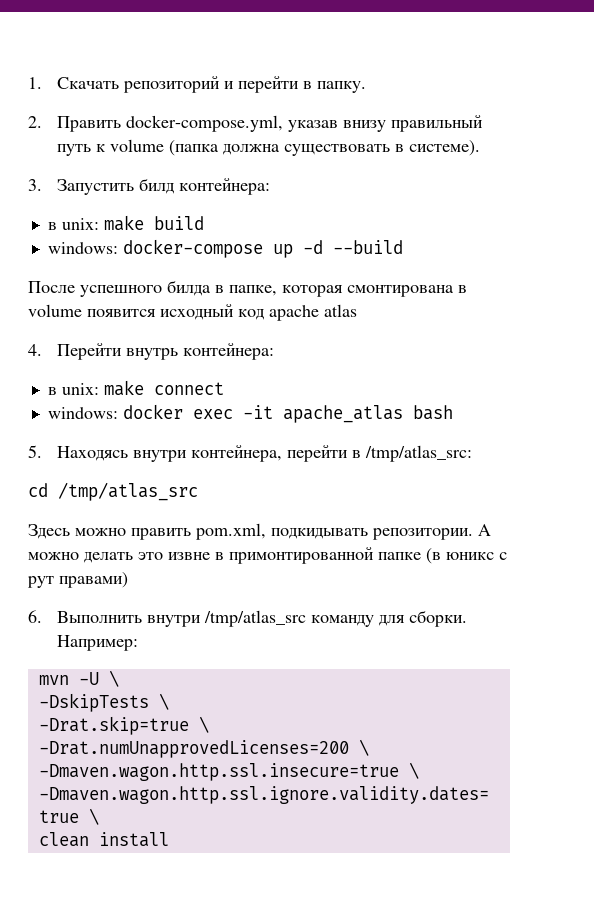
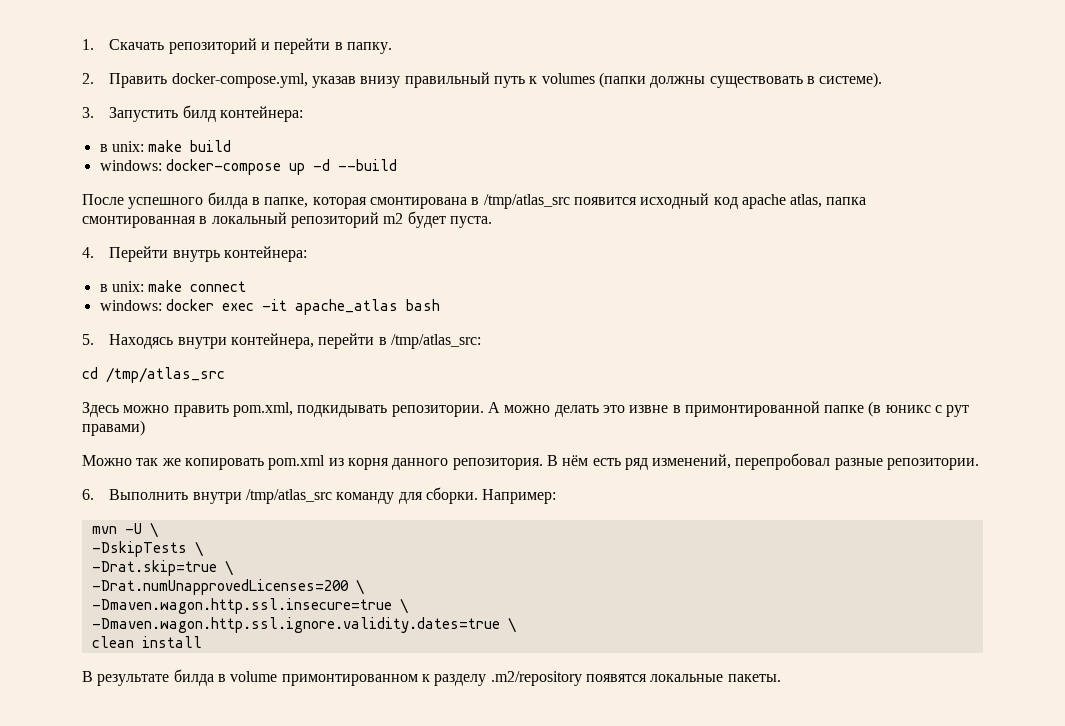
[109,139,280,156] volume (папка должна -> [541,72,706,88] volumes (папки должны
[28,304,82,317] volume -> [483,194,570,209] /tmp/atlas_src
[324,304,357,317] atlas -> [790,194,867,208] [82,211,492,228] atlas, папка смонтированная в локальный репозиторий m2 будет пуста.
(128, 580) none -> [82,453,980,470] // Можно так же копировать pom.xml из корня данного репозитория. В нём есть ряд изменений, перепробовал разные репозитории.
(169, 839) none -> [82,669,781,686] // В результате билда в volume примонтированном к разделу .m2/repository появятся локальные пакеты.

